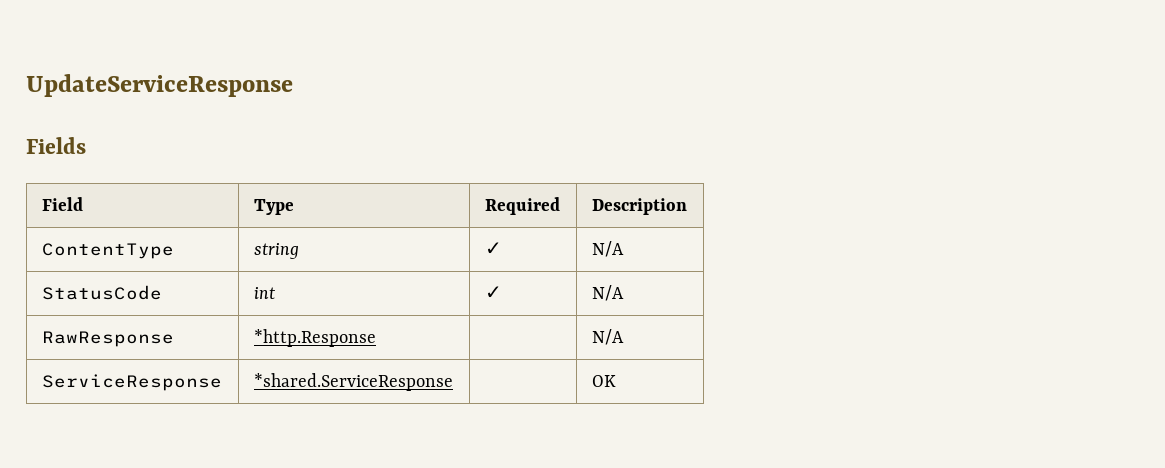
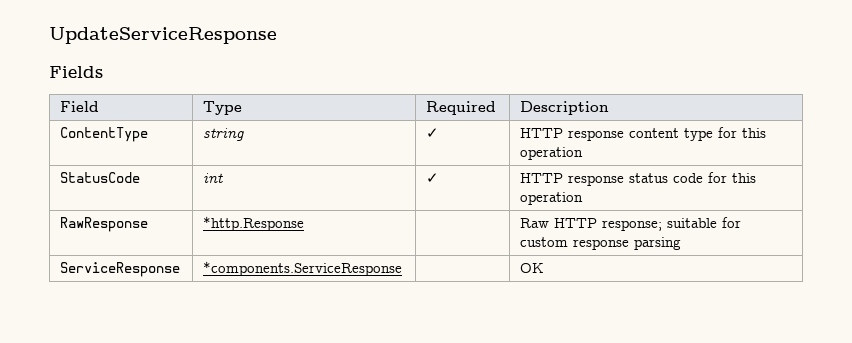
[591,241,624,257] [41,285,162,300] [253,287,275,299] [484,286,502,299] [591,285,624,301] [41,331,174,347] [253,329,376,347] [591,329,624,345] N/A // StatusCode | int | ✓ | N/A // RawResponse | *http.Response | | N/A -> [520,127,767,141] [520,147,584,160] [60,172,141,183] [203,173,224,183] [426,173,440,183] [520,172,757,186] [520,192,584,205] [60,217,149,232] [203,216,305,231] [520,217,742,231] [520,237,682,250] HTTP response content type for this operation // StatusCode | int | ✓ | HTTP response status code for this operation // RawResponse | *http.Response | | Raw HTTP response; suitable for custom response parsing
[253,373,453,391] *shared.ServiceResponse -> [203,261,403,276] *components.ServiceResponse

